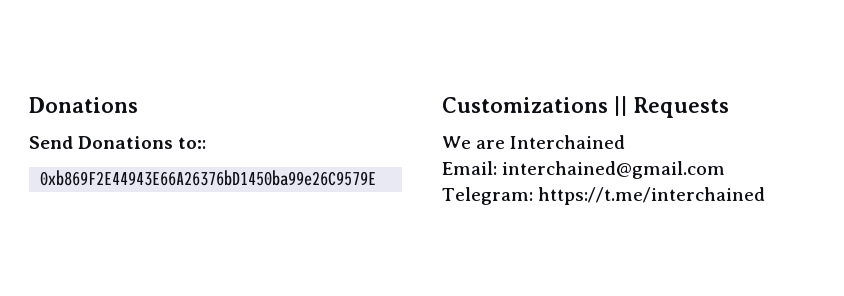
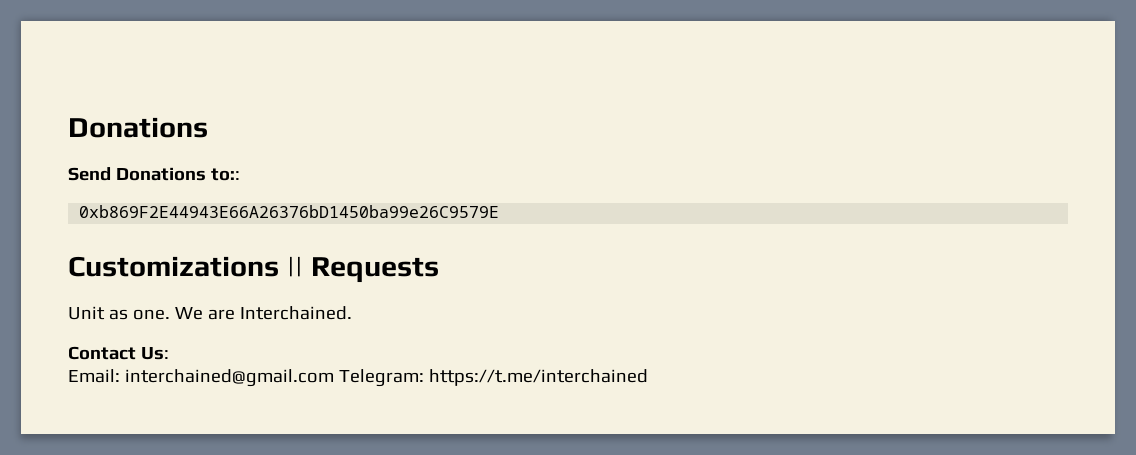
[442,135,626,149] We are Interchained -> [68,306,352,320] [68,346,169,360] Unit as one. We are Interchained. // Contact Us:

